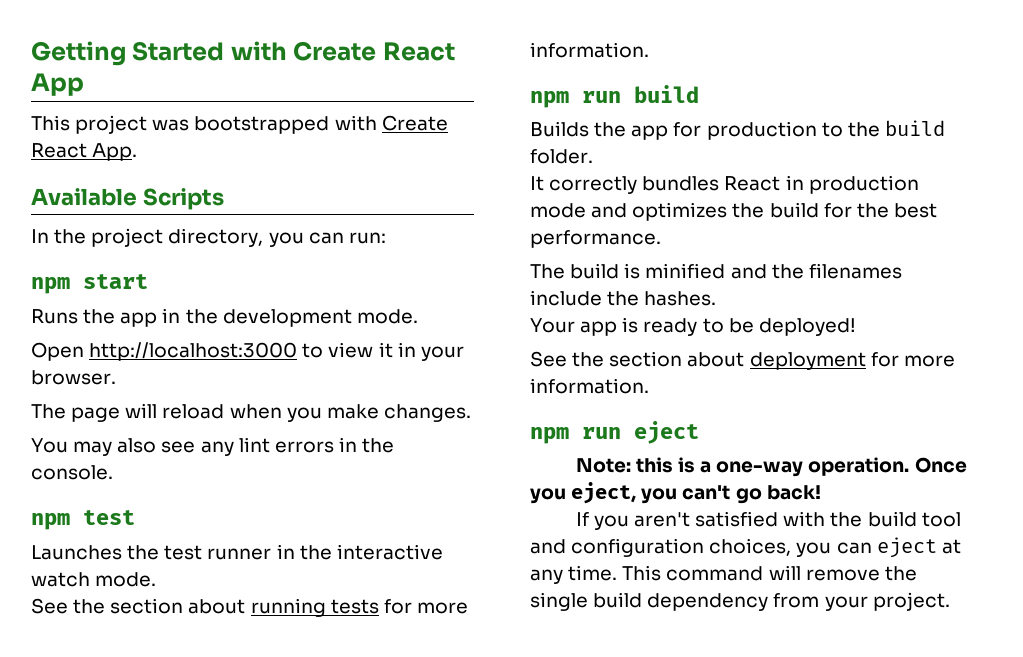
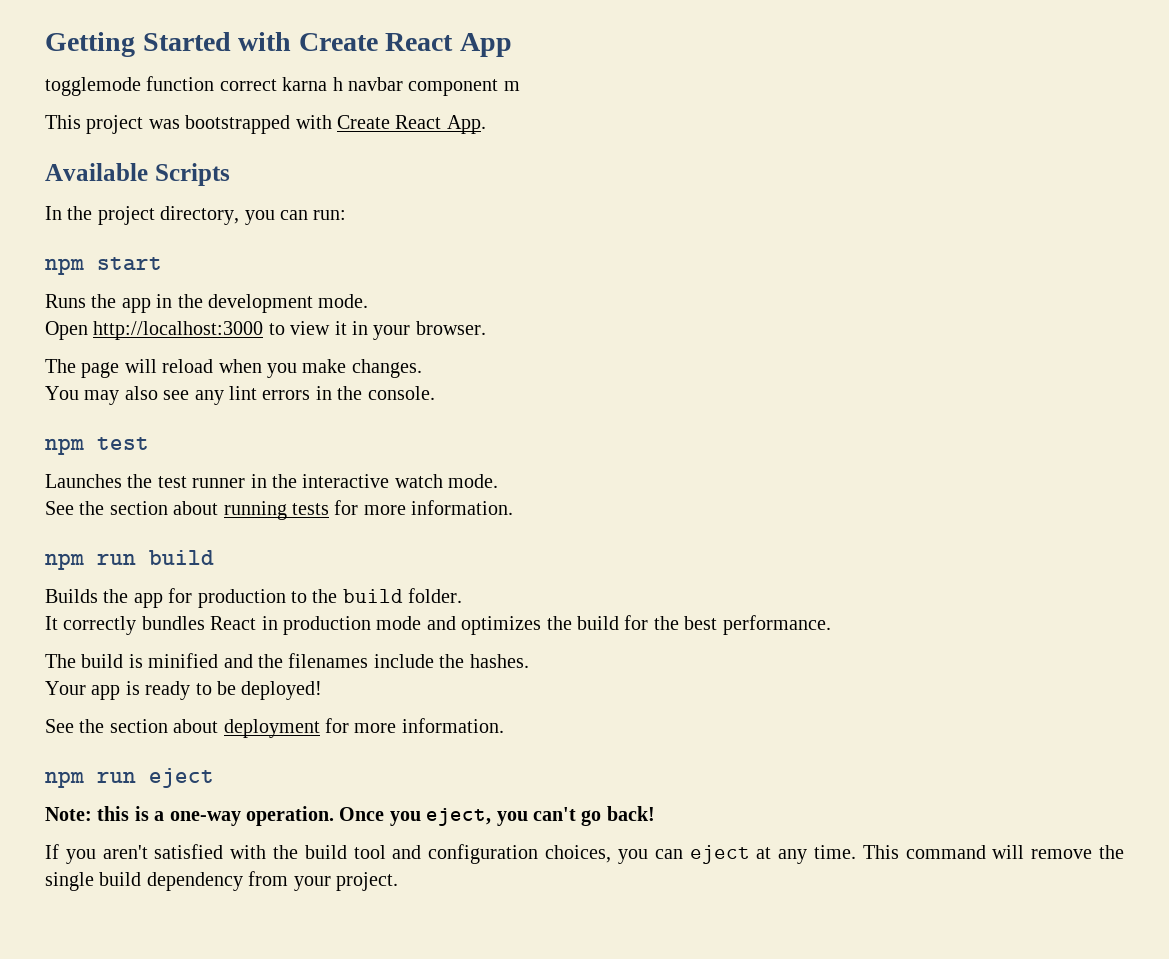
(84, 84) none -> [45,76,520,96] // togglemode function correct karna h navbar component m

